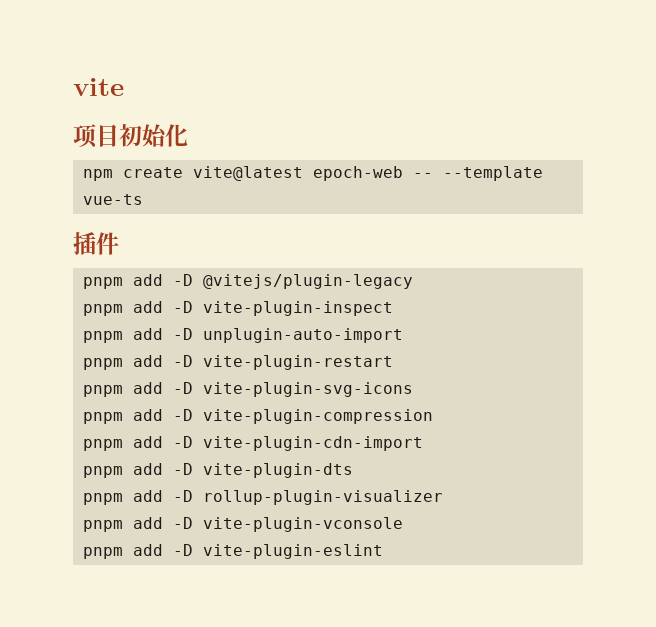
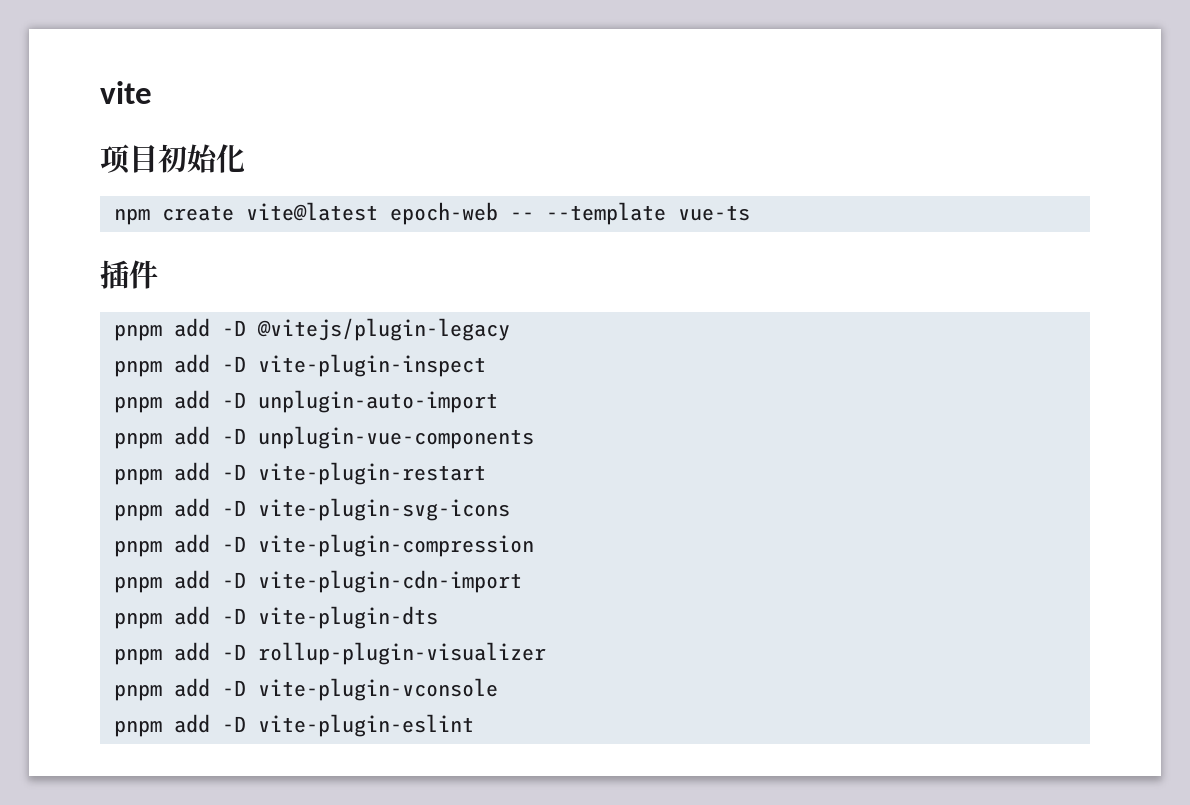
(404, 335) none -> [113,426,534,449] // pnpm add -D unplugin-vue-components

